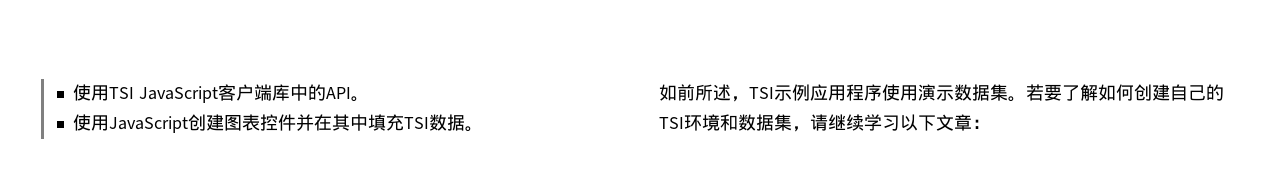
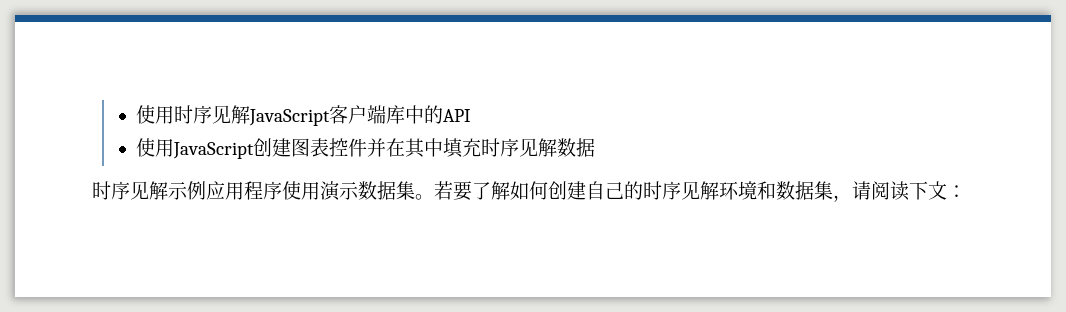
[73,84,135,101] 使用TSI -> [135,105,250,124] 使用时序见解
[351,96,370,102] 。 -> (471, 115) none
[404,114,484,132] [659,84,774,102] TSI数据。 // 如前所述，TSI -> [480,138,595,157] [92,181,168,200] 时序见解数据 // 时序见解
[659,117,684,129] TSI -> [643,181,719,200] 时序见解
[828,114,972,131] 继续学习以下文章 -> [871,181,947,201] 阅读下文

